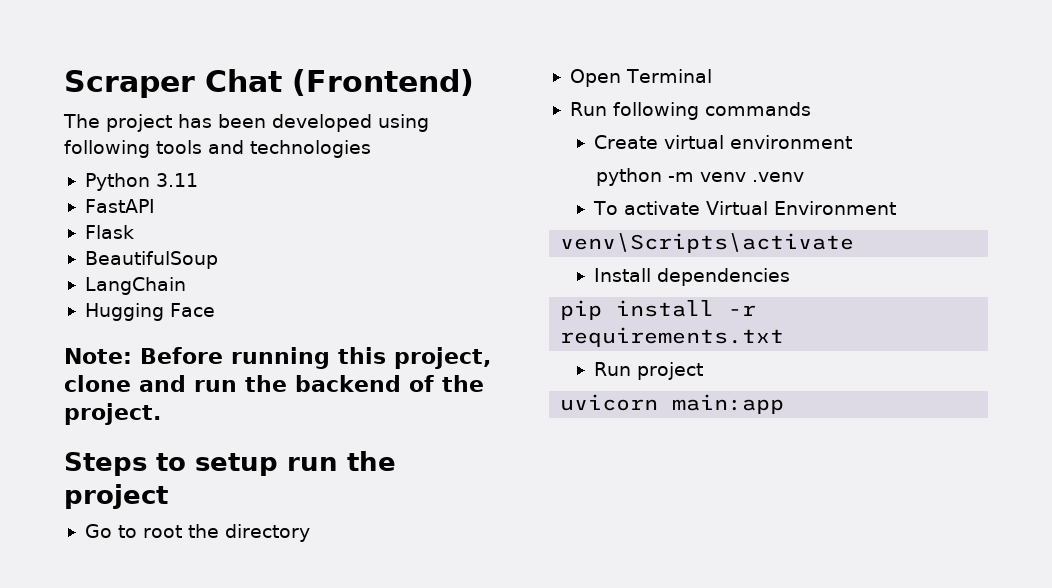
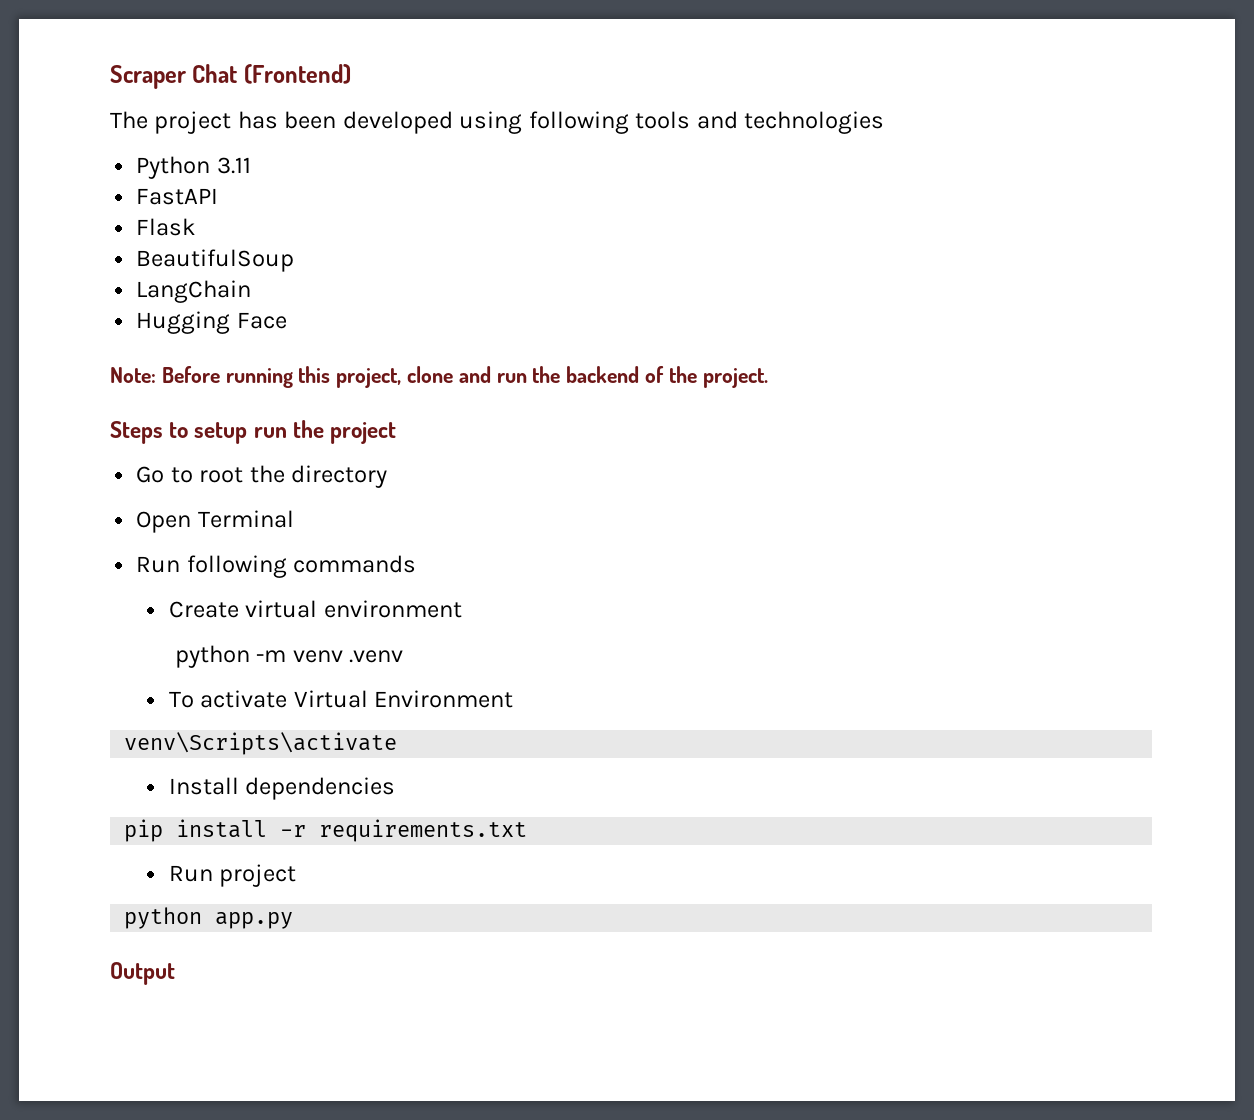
[560,394,785,414] uvicorn main:app -> [124,907,294,929] [110,962,175,985] python app.py // Output

